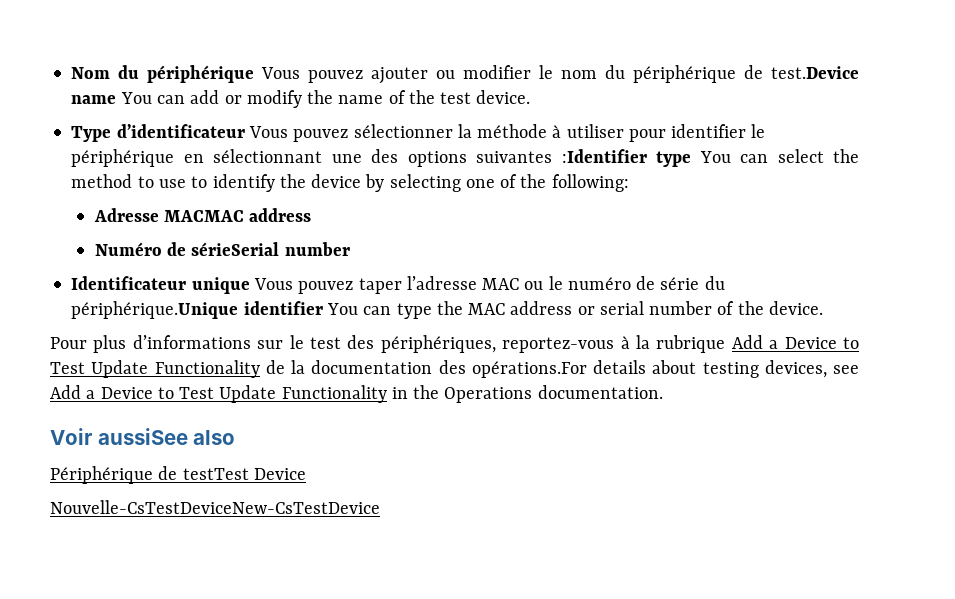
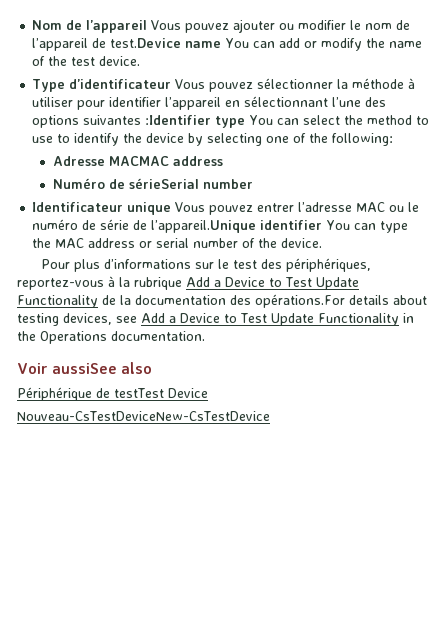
[118,65,255,83] du périphérique -> [66,20,148,33] de l’appareil
[605,65,737,83] du périphérique -> [396,20,411,30] [32,38,89,51] de l’appareil
[751,124,766,138] [71,149,175,167] le périphérique -> [165,97,222,110] l’appareil
[331,154,362,163] une -> [332,97,362,107] l’une
[358,278,402,294] taper -> [257,203,295,212] entrer
[704,276,725,290] [71,301,239,319] du périphérique.Unique -> [133,220,257,233] de l’appareil.Unique
[50,500,380,514] Nouvelle-CsTestDeviceNew-CsTestDevice -> [17,411,270,421] Nouveau-CsTestDeviceNew-CsTestDevice

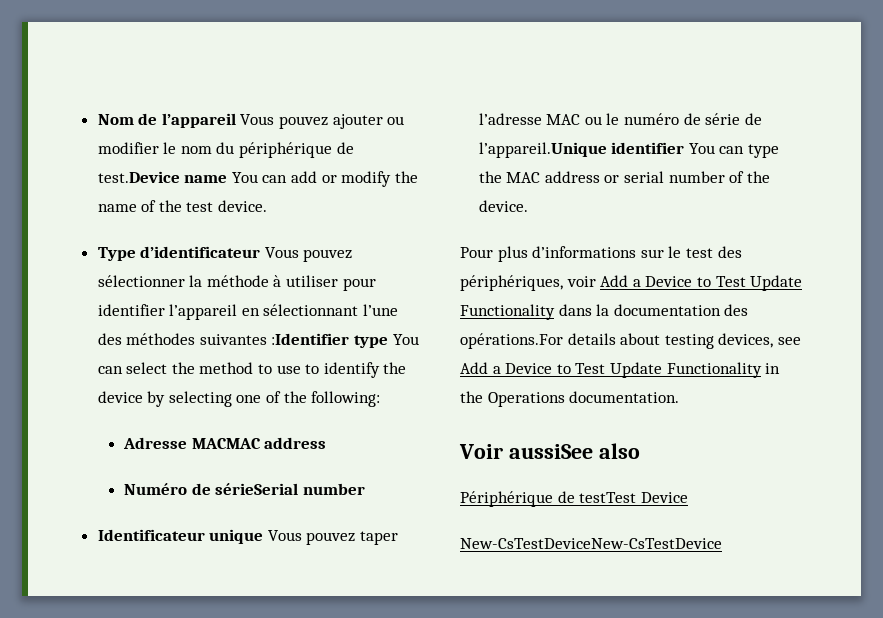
[396,20,411,30] [32,38,89,51] de l’appareil -> [216,142,333,158] du périphérique
[32,115,80,128] options -> [126,333,196,345] méthodes
[257,203,295,212] entrer -> [360,531,399,545] taper
[17,276,359,290] [17,295,116,308] reportez-vous à la rubrique Add a Device to Test Update Functionality de -> [566,275,803,291] [460,304,592,320] voir Add a Device to Test Update Functionality dans
[17,411,270,421] Nouveau-CsTestDeviceNew-CsTestDevice -> [460,538,722,549] New-CsTestDeviceNew-CsTestDevice

